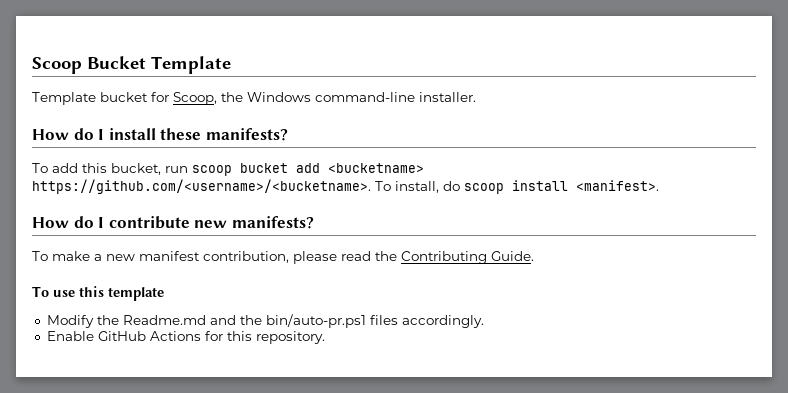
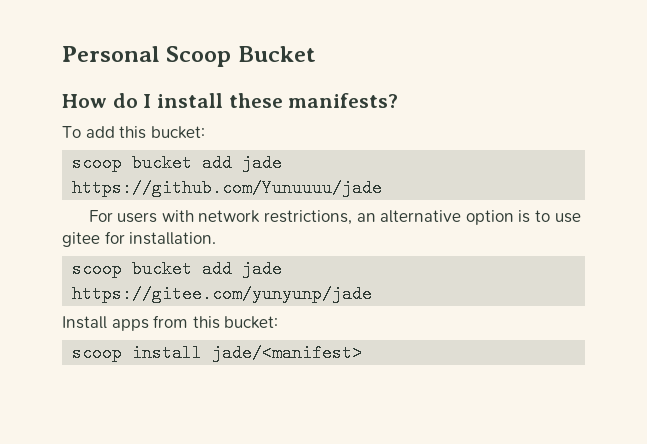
(32, 65) none -> [62,46,160,62] Personal
[151,56,231,74] [32,92,476,105] Template // Template bucket for Scoop, the Windows command-line installer. -> (316, 54) none
[111,163,424,176] [32,179,659,194] [32,216,314,229] [32,251,534,264] [32,286,164,301] [46,314,484,328] [46,331,325,344] bucket, run scoop bucket add <bucketname> https://github.com/<username>/<bucketname>. To install, do scoop install <manifest>. // How do I contribute new manifests? // To make a new manifest contribution, please read the Contributing Guide. // To use this template // Modify the Readme.md and the bin/auto-pr.ps1 files accordingly. // Enable GitHub Actions for this repository. -> [150,126,205,139] [72,154,283,172] [72,179,383,197] [88,210,581,225] [62,231,217,247] [72,260,283,278] [72,285,373,303] [62,315,279,331] [72,344,363,362] bucket: // scoop bucket add jade https://github.com/Yunuuuu/jade // For users with network restrictions, an alternative option is to use gitee for installation. // scoop bucket add jade https://gitee.com/yunyunp/jade // Install apps from this bucket: // scoop install jade/<manifest>

